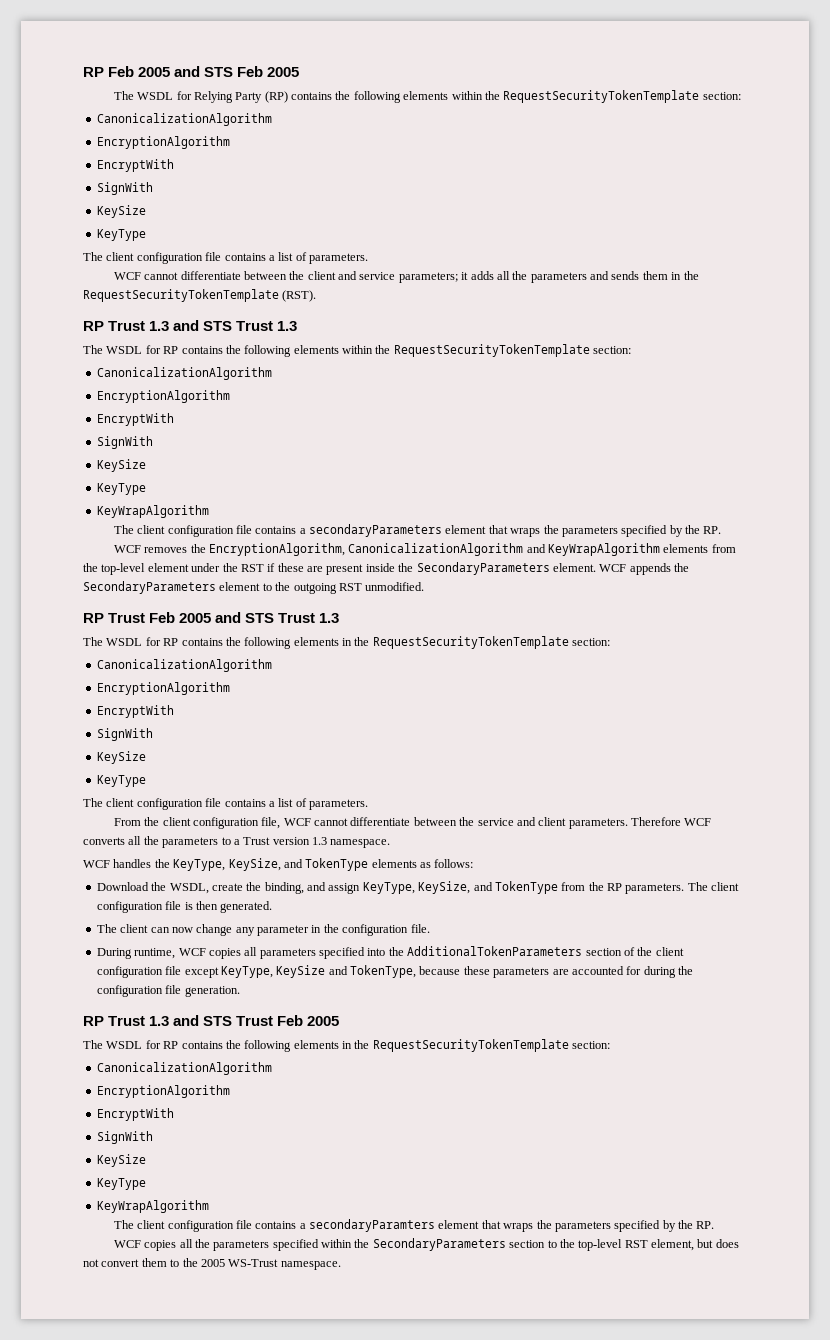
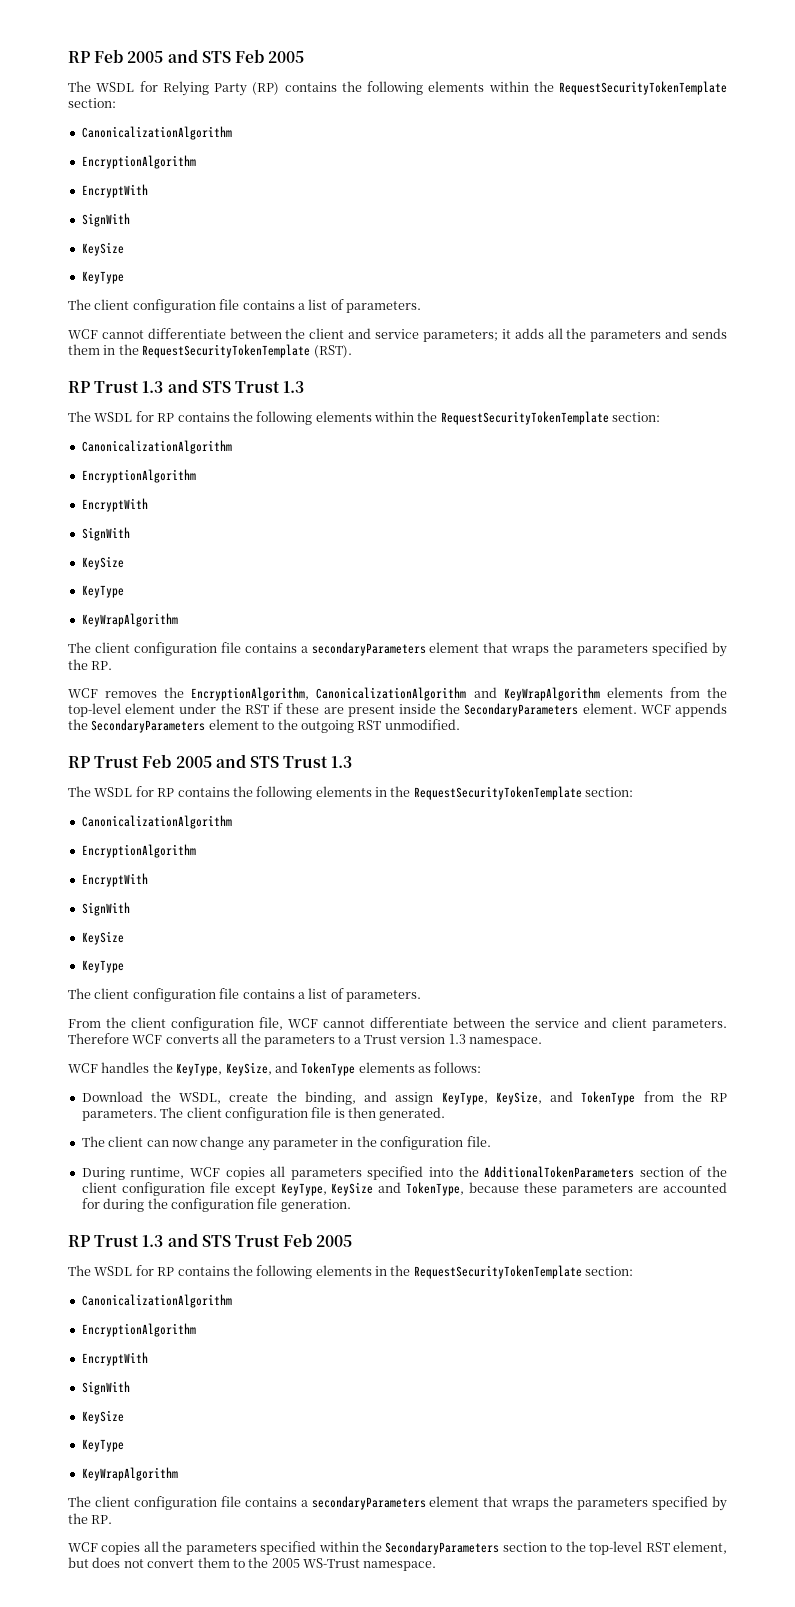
[309,1219,436,1232] secondaryParamters -> [311,1496,426,1510] secondaryParameters

